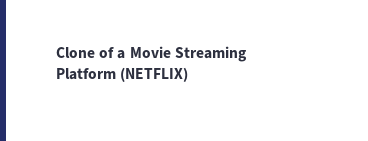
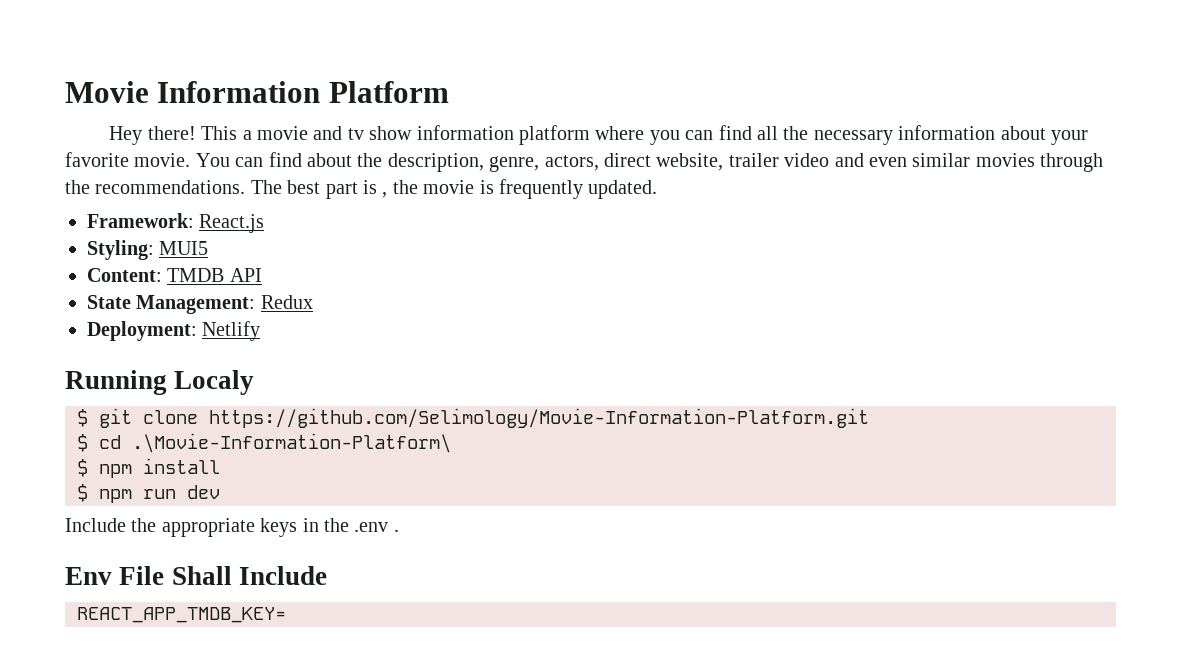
[56,46,247,62] [56,67,189,82] Clone of a Movie Streaming Platform (NETFLIX) -> [65,81,449,103] [109,125,1088,145] [65,152,1104,172] [65,179,658,199] [87,213,265,233] [87,240,209,260] [87,268,262,282] [87,295,313,314] [87,321,261,341] [65,370,255,395] [77,408,869,428] [77,433,451,453] [77,458,220,478] [77,484,220,503] [65,518,399,537] [65,566,327,585] [77,607,286,623] Movie Information Platform // Hey there! This a movie and tv show information platform where you can find all the necessary information about your favorite movie. You can find about the description, genre, actors, direct website, trailer video and even similar movies through the recommendations. The best part is , the movie is frequently updated. // Framework: React.js // Styling: MUI5 // Content: TMDB API // State Management: Redux // Deployment: Netlify // Running Localy // $ git clone https://github.com/Selimology/Movie-Information-Platform.git // $ cd .\Movie-Information-Platform\ // $ npm install // $ npm run dev // Include the appropriate keys in the .env . // Env File Shall Include // REACT_APP_TMDB_KEY=

